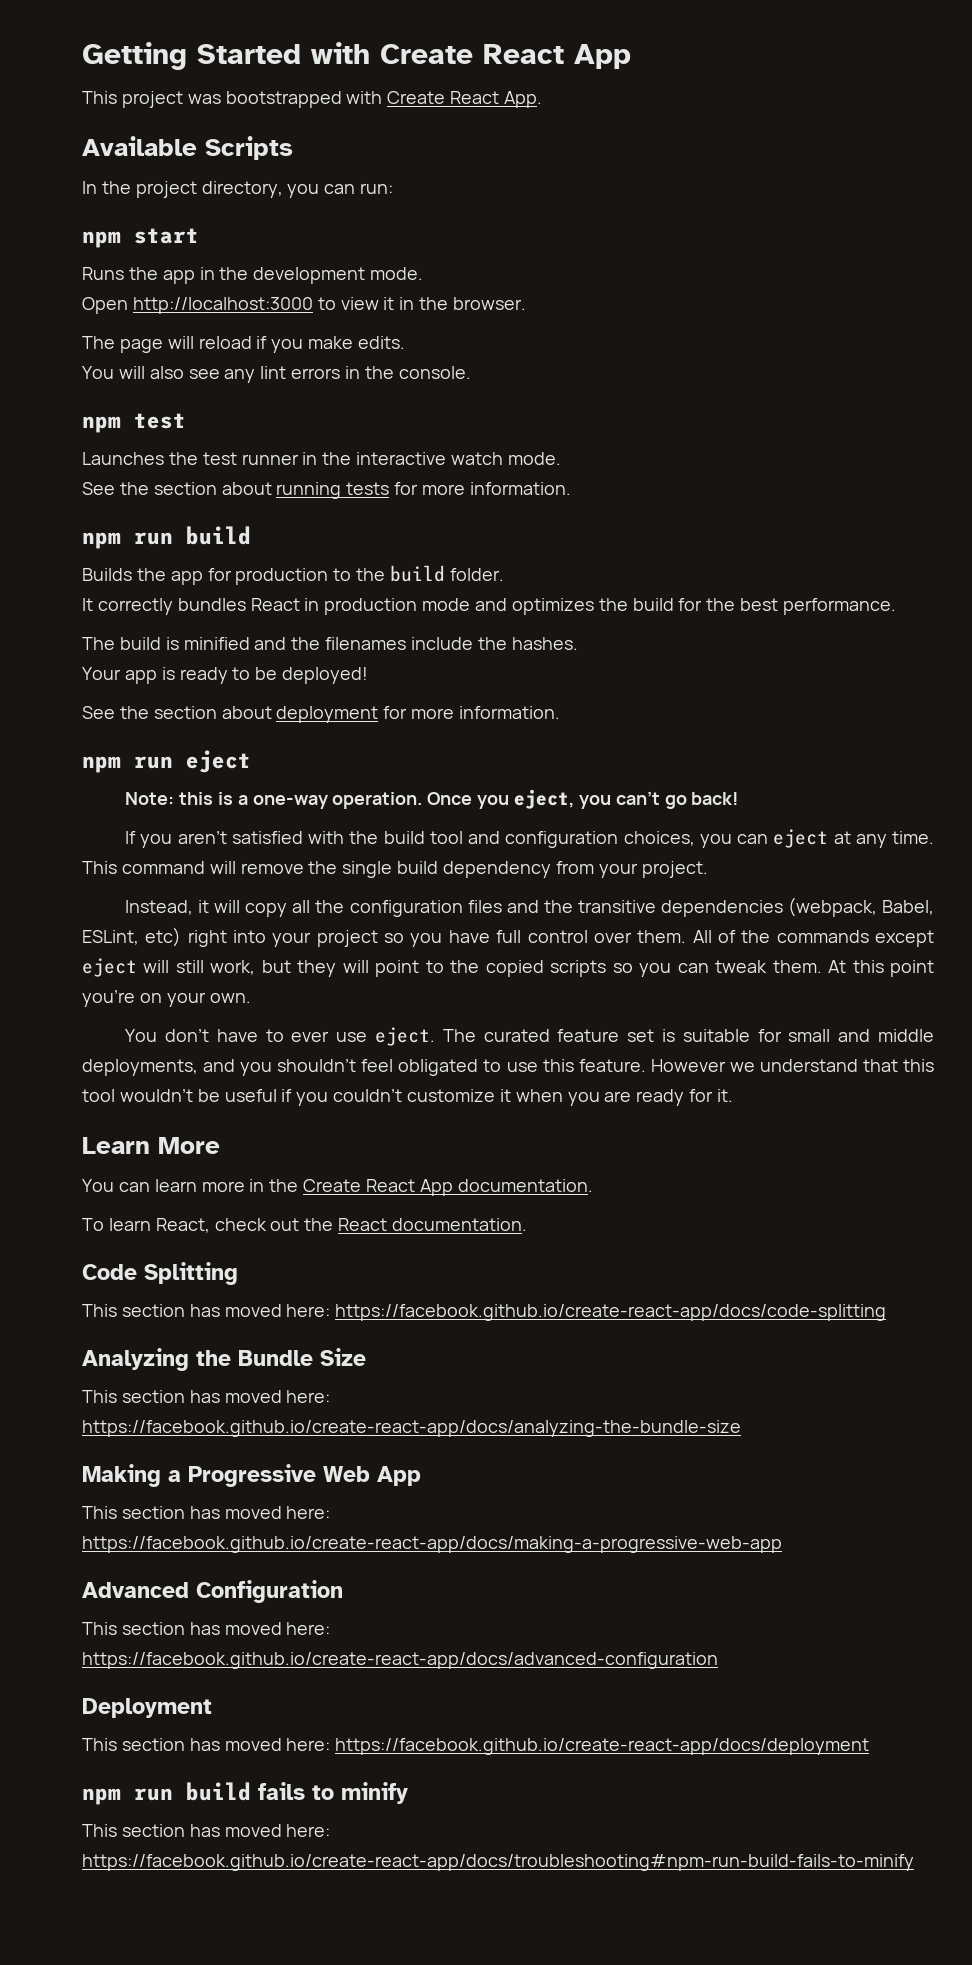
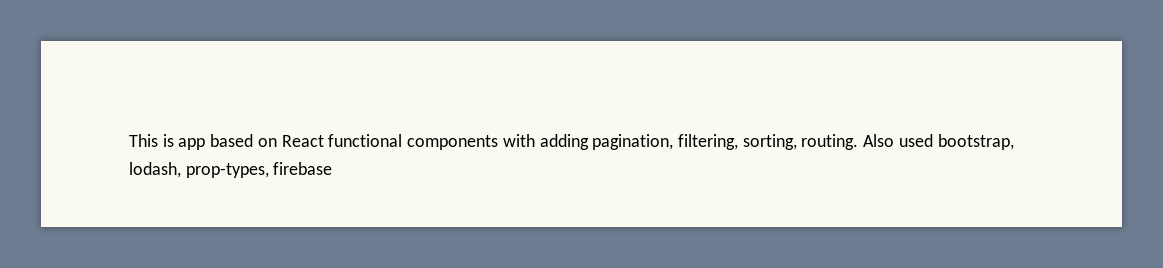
[82,42,631,70] [82,91,543,108] [82,136,293,160] [82,181,394,198] [82,228,199,248] [82,267,424,284] [82,297,527,314] [82,336,406,353] [82,366,471,383] [82,413,186,433] [82,452,561,465] [82,482,571,499] [82,526,251,549] [82,565,504,585] [82,598,897,615] [82,637,578,650] [82,667,369,684] [82,706,561,723] [82,750,251,773] [125,789,739,809] [125,829,934,848] [82,861,708,878] [125,897,935,917] [82,927,935,947] [82,958,935,977] [82,990,251,1007] [125,1027,934,1046] [82,1059,934,1076] [82,1089,734,1106] [82,1137,220,1154] [82,1179,593,1196] [82,1218,528,1233] [82,1262,238,1285] [82,1304,887,1321] [82,1348,366,1371] [82,1390,331,1403] [82,1420,741,1437] [82,1464,421,1487] [82,1506,331,1519] [82,1536,782,1553] [82,1580,343,1603] [82,1622,331,1635] [82,1652,718,1669] [82,1698,212,1718] [82,1738,870,1755] [82,1782,408,1805] [82,1824,331,1837] [82,1854,914,1871] Getting Started with Create React App // This project was bootstrapped with Create React App. // Available Scripts // In the project directory, you can run: // npm start // Runs the app in the development mode. // Open http://localhost:3000 to view it in the browser. // The page will reload if you make edits. // You will also see any lint errors in the console. // npm test // Launches the test runner in the interactive watch mode. // See the section about running tests for more information. // npm run build // Builds the app for production to the build folder. // It correctly bundles React in production mode and optimizes the build for the best performance. // The build is minified and the filenames include the hashes. // Your app is ready to be deployed! // See the section about deployment for more information. // npm run eject // Note: this is a one-way operation. Once you eject, you can’t go back! // If you aren’t satisfied with the build tool and configuration choices, you can eject at any time. This command will remove the single build dependency from your project. // Instead, it will copy all the configuration files and the transitive dependencies (webpack, Babel, ESLint, etc) right into your project so you have full control over them. All of the commands except eject will still work, but they will point to the copied scripts so you can tweak them. At this point you’re on your own. // You don’t have to ever use eject. The curated feature set is suitable for small and middle deployments, and you shouldn’t feel obligated to use this feature. However we understand that this tool wouldn’t be useful if you couldn’t customize it when you are ready for it. // Learn More // You can learn more in the Create React App documentation. // To learn React, check out the React documentation. // Code Splitting // This section has moved here: https://facebook.github.io/create-react-app/docs/code-splitting // Analyzing the Bundle Size // This section has moved here: https://facebook.github.io/create-react-app/docs/analyzing-the-bundle-size // Making a Progressive Web App // This section has moved here: https://facebook.github.io/create-react-app/docs/making-a-progressive-web-app // Advanced Configuration // This section has moved here: https://facebook.github.io/create-react-app/docs/advanced-configuration // Deployment // This section has moved here: https://facebook.github.io/create-react-app/docs/deployment // npm run build fails to minify // This section has moved here: https://facebook.github.io/create-react-app/docs/troubleshooting#npm-run-build-fails-to-minify -> [129,134,1014,150] [129,162,333,178] This is app based on React functional components with adding pagination, filtering, sorting, routing. Also used bootstrap, lodash, prop-types, firebase

